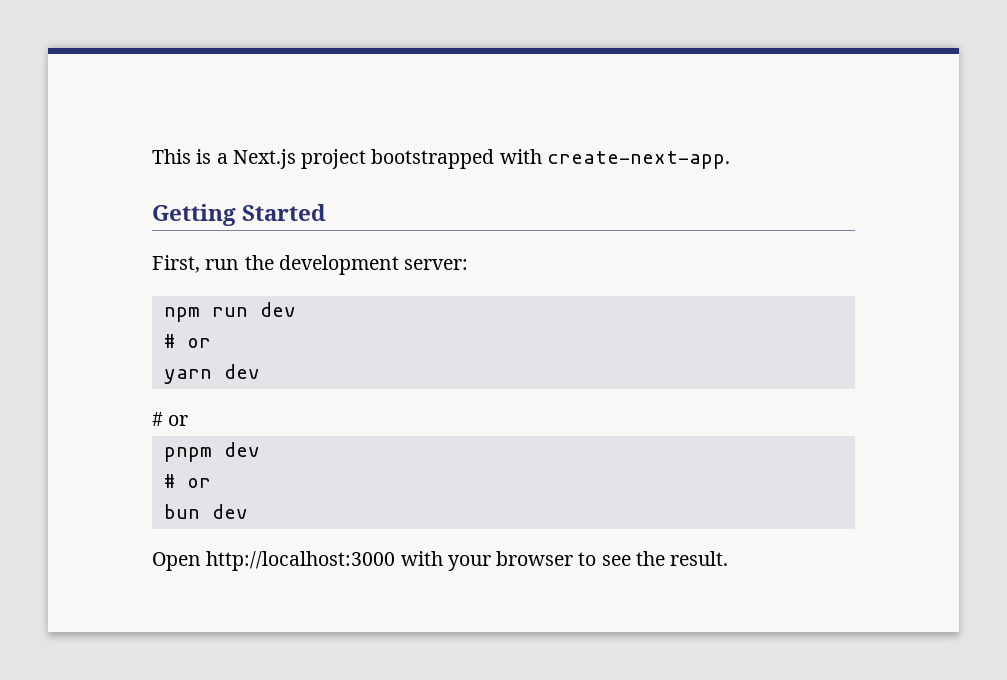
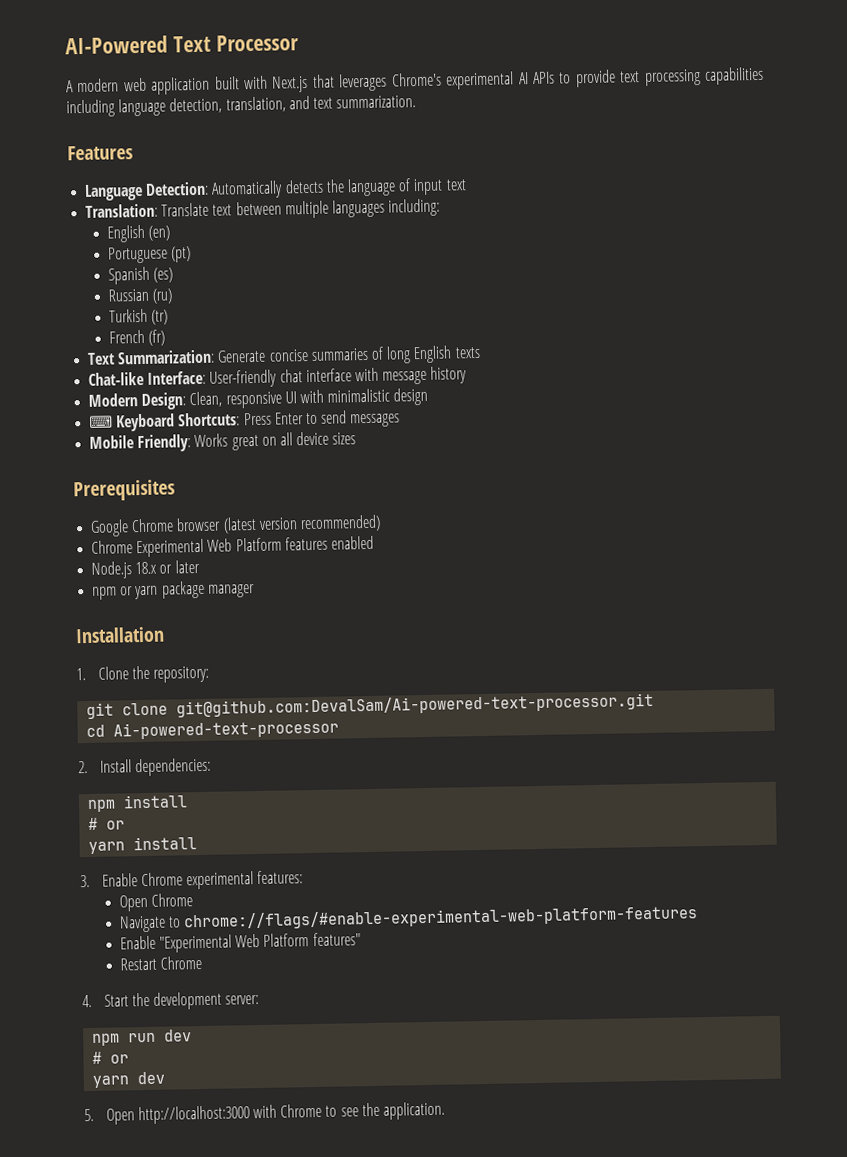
[152,149,730,169] [152,204,327,226] [152,255,240,273] This is a Next.js project bootstrapped with create-next-app. // Getting Started // First, run -> [65,34,299,55] [66,66,765,95] [66,95,417,118] [67,145,133,161] [84,178,467,201] [85,198,441,219] [106,224,170,243] [107,246,191,264] [107,266,173,285] [107,288,173,304] [108,308,168,325] [108,329,165,346] [87,345,481,365] [88,366,468,388] [88,387,429,410] [89,410,401,432] [89,431,357,453] [73,479,175,502] [90,514,381,537] [91,535,374,558] [91,559,200,579] [92,580,255,600] [75,626,165,644] [76,665,210,683] [86,692,655,720] [86,719,340,740] [78,757,211,777] [87,794,189,813] [88,817,126,831] [88,836,198,855] [80,870,304,890] [118,893,193,912] [118,905,699,933] [119,932,361,953] [119,956,202,971] [82,994,129,1008] AI-Powered Text Processor // A modern web application built with Next.js that leverages Chrome's experimental AI APIs to provide text processing capabilities including language detection, translation, and text summarization. // Features // Language Detection: Automatically detects the language of input text // Translation: Translate text between multiple languages including: // English (en) // Portuguese (pt) // Spanish (es) // Russian (ru) // Turkish (tr) // French (fr) // Text Summarization: Generate concise summaries of long English texts // Chat-like Interface: User-friendly chat interface with message history // Modern Design: Clean, responsive UI with minimalistic design // ⌨ Keyboard Shortcuts: Press Enter to send messages // Mobile Friendly: Works great on all device sizes // Prerequisites // Google Chrome browser (latest version recommended) // Chrome Experimental Web Platform features enabled // Node.js 18.x or later // npm or yarn package manager // Installation // 1. Clone the repository: // git clone git@github.com:DevalSam/Ai-powered-text-processor.git // cd Ai-powered-text-processor // 2. Install dependencies: // npm install // # or // yarn install // 3. Enable Chrome experimental features: // Open Chrome // Navigate to chrome://flags/#enable-experimental-web-platform-features // Enable "Experimental Web Platform features" // Restart Chrome // 4. Start
[152,412,189,426] [163,442,260,462] [163,474,211,488] [163,504,248,519] # or // pnpm dev // # or // bun dev // -> [84,1108,94,1122] 5.
[447,551,574,571] your browser -> [280,1103,323,1118] Chrome
[670,551,729,566] result. -> [383,1101,446,1120] application.

